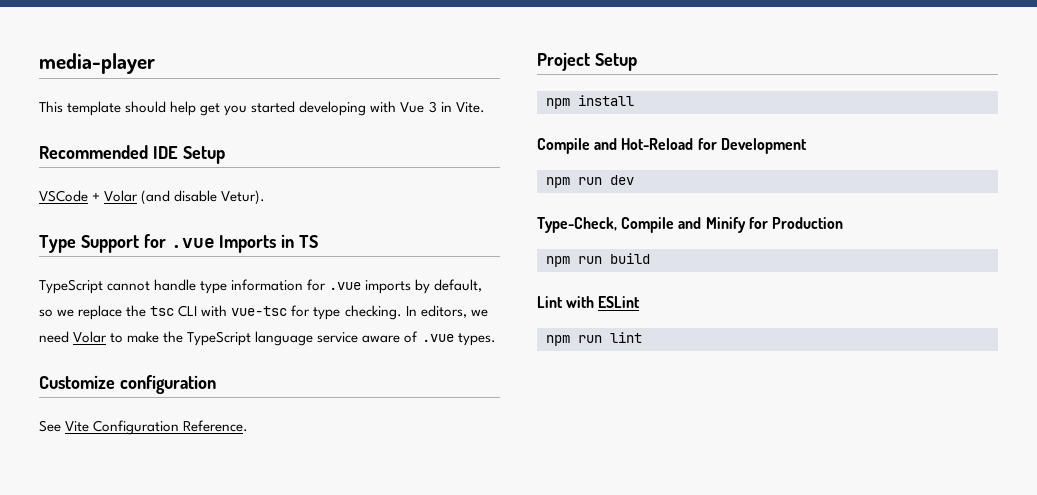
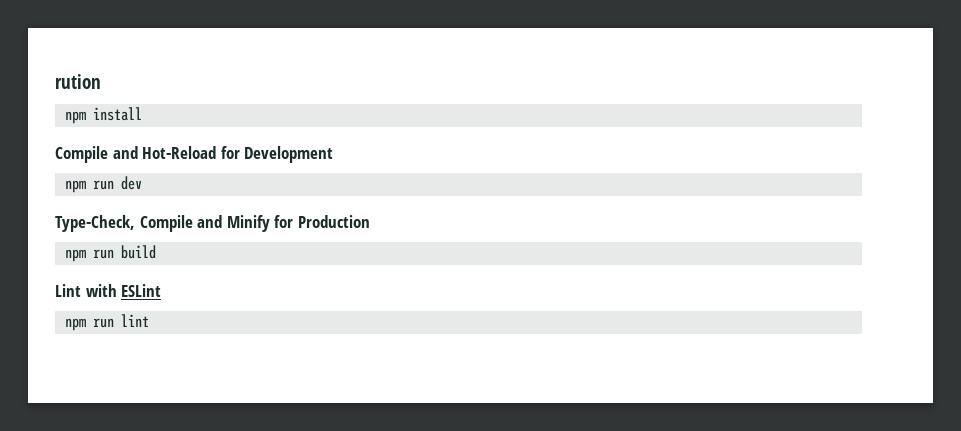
[39,53,155,74] [39,101,485,116] [39,145,225,164] [39,190,266,205] [39,234,319,253] [39,279,483,294] [39,305,488,320] [39,331,496,346] [39,375,216,394] [39,420,249,435] [537,52,637,71] media-player // This template should help get you started developing with Vue 3 in Vite. // Recommended IDE Setup // VSCode + Volar (and disable Vetur). // Type Support for .vue Imports in TS // TypeScript cannot handle type information for .vue imports by default, so we replace the tsc CLI with vue-tsc for type checking. In editors, we need Volar to make the TypeScript language service aware of .vue types. // Customize configuration // See Vite Configuration Reference. // Project Setup -> [55,74,101,89] rution

